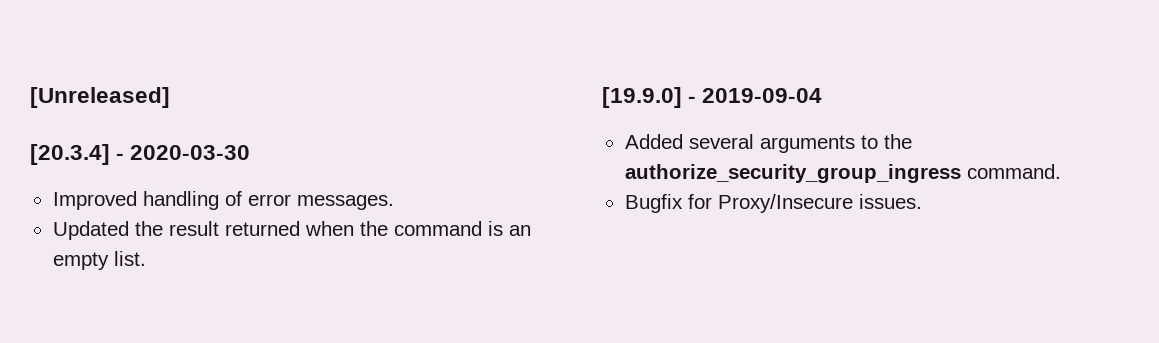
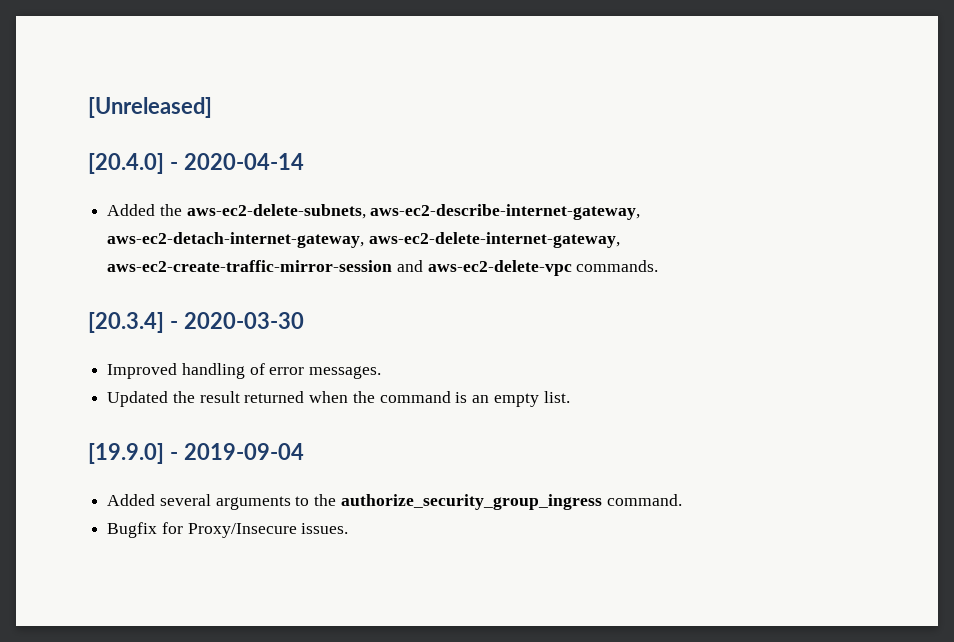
(170, 97) none -> [88,153,304,174] [107,204,641,220] [107,232,620,248] [107,260,659,276] // [20.4.0] - 2020-04-14 // Added the aws-ec2-delete-subnets, aws-ec2-describe-internet-gateway, aws-ec2-detach-internet-gateway, aws-ec2-delete-internet-gateway, aws-ec2-create-traffic-mirror-session and aws-ec2-delete-vpc commands.

